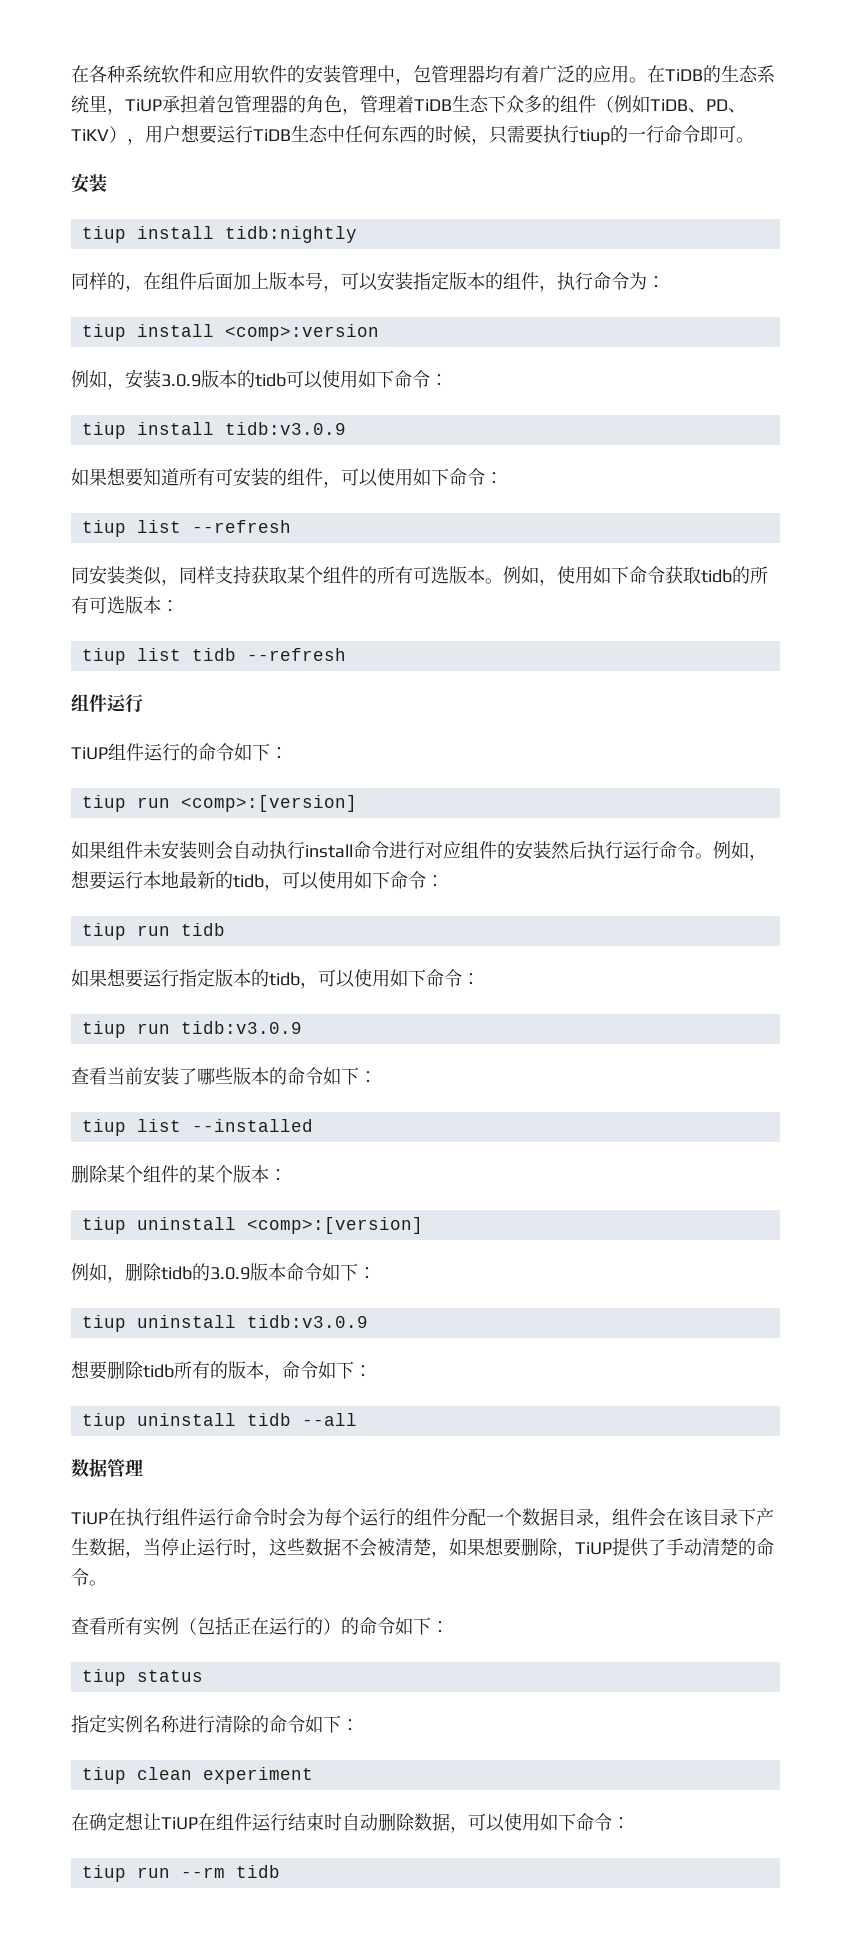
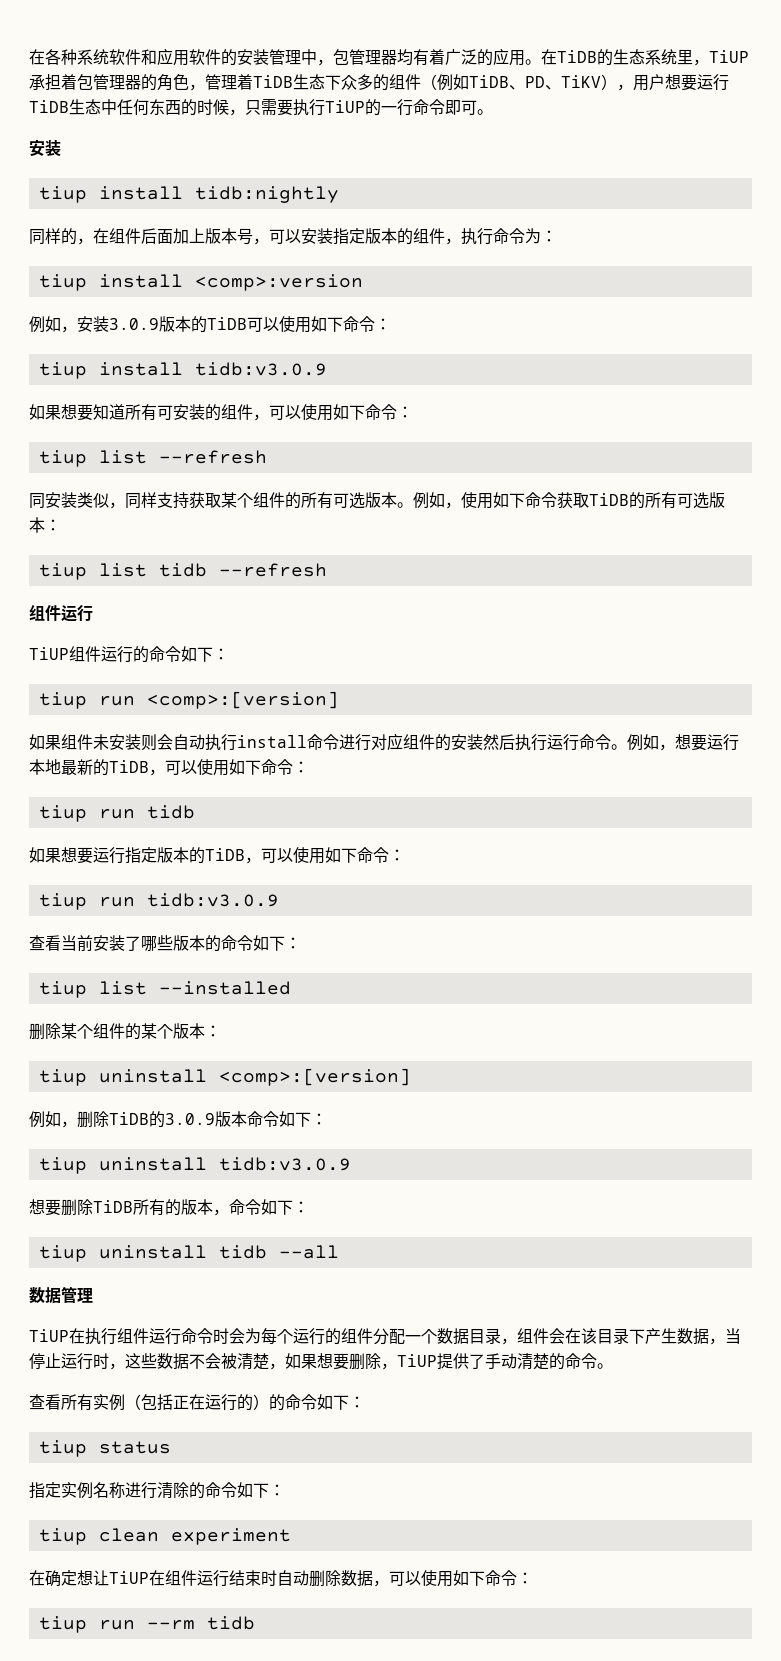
[579,129,610,145] tiup -> [325,100,365,113] TiUP
[255,373,286,387] tidb -> [207,317,247,330] TiDB
[701,569,732,583] tidb -> [589,493,629,506] TiDB
[233,874,264,888] tidb -> [109,760,149,773] TiDB
[269,972,300,986] tidb -> [205,848,245,861] TiDB
[161,1266,192,1280] tidb -> [109,1112,149,1125] TiDB
[143,1364,174,1378] tidb -> [93,1200,133,1213] TiDB

